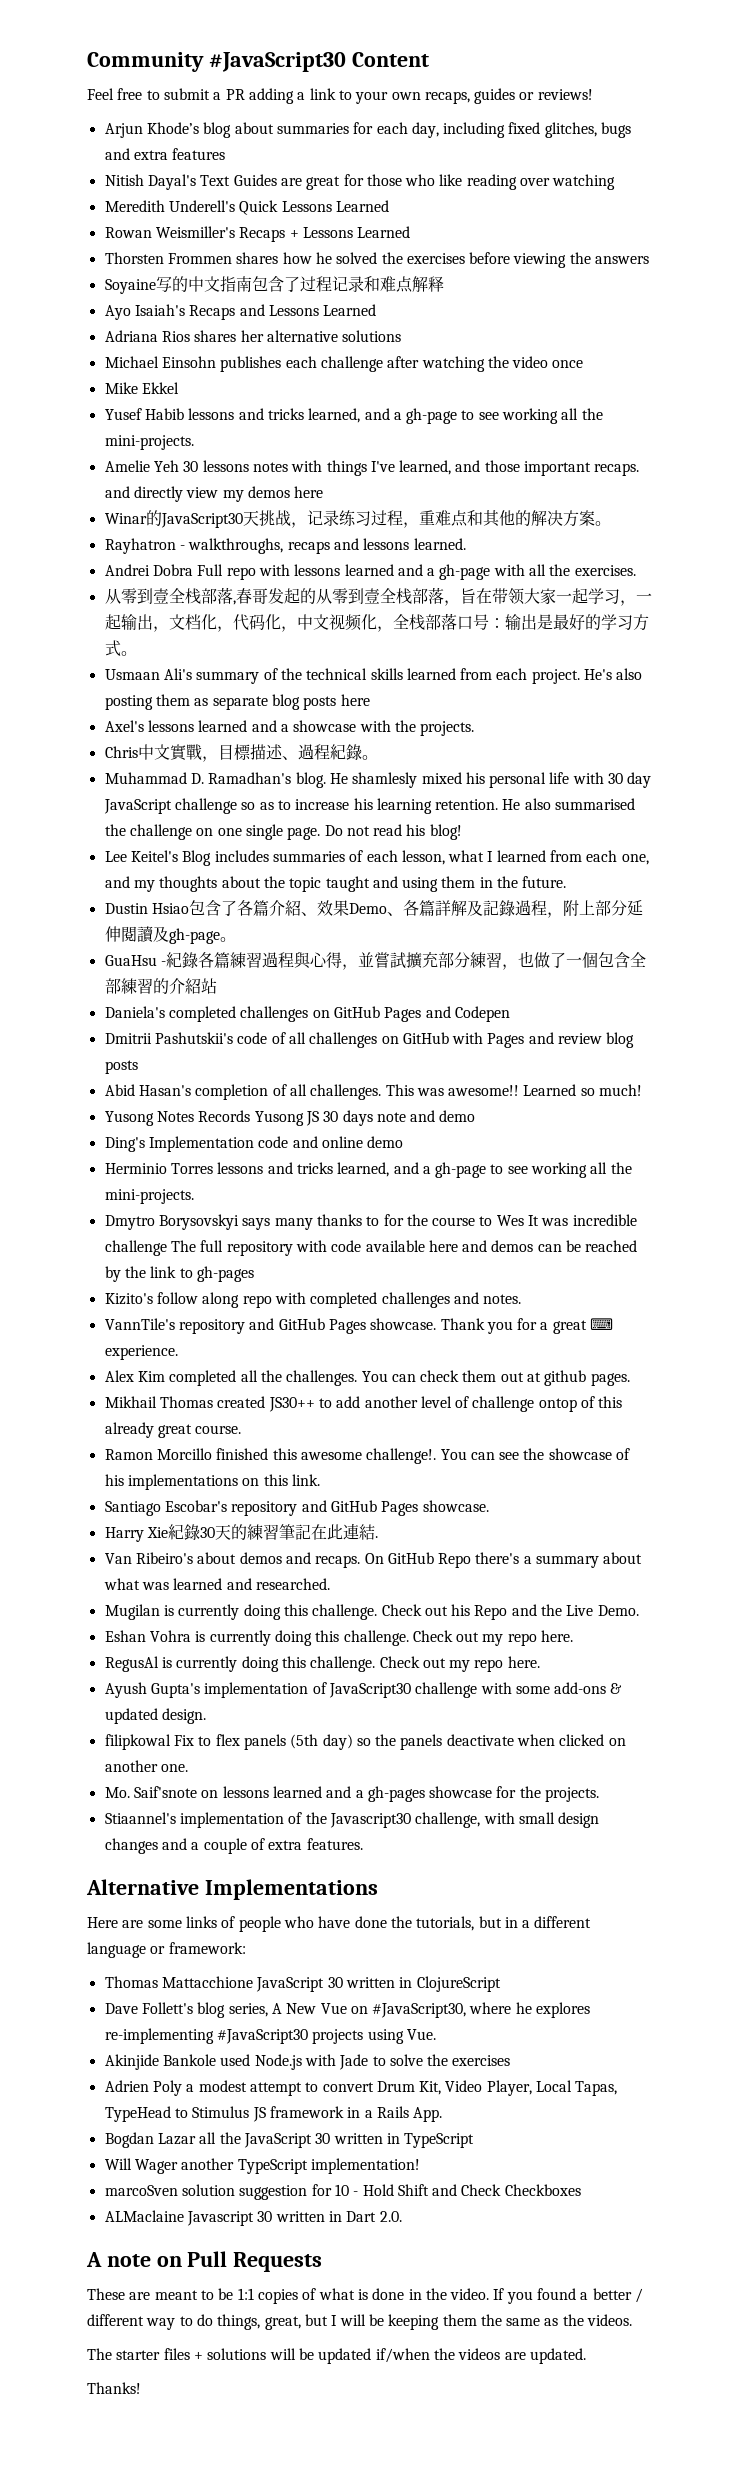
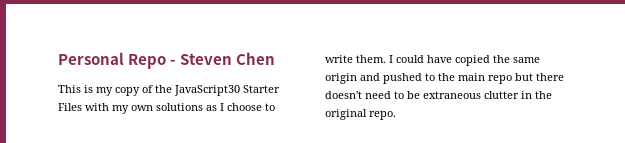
[87,52,429,72] [87,88,593,104] [104,122,632,138] [104,148,226,160] [104,174,616,190] [104,200,389,215] [104,226,411,242] [104,252,650,268] [104,276,444,294] [104,304,377,320] [104,330,402,342] [104,356,584,372] [104,382,179,394] [104,408,603,424] [104,435,194,450] [104,460,640,476] [104,486,324,502] [104,510,611,528] [104,538,466,554] [104,564,636,580] [104,587,652,606] [104,613,649,632] [104,640,137,656] [104,668,643,684] [104,694,370,710] [104,720,475,736] [104,744,378,762] [104,772,652,788] [103,798,636,814] [104,824,462,840] [104,850,649,866] [104,876,567,892] [104,900,643,918] [104,926,236,944] [104,951,646,970] [104,978,217,994] [104,1006,510,1022] [104,1032,635,1048] [104,1060,138,1074] [104,1084,643,1100] [104,1110,476,1126] [104,1136,404,1152] [104,1162,632,1178] [104,1189,194,1204] [104,1214,637,1230] [104,1240,638,1256] [104,1266,254,1282] [104,1292,522,1308] [104,1318,614,1334] [104,1345,178,1360] [104,1370,630,1386] [104,1396,623,1412] [104,1422,242,1438] [104,1448,631,1464] [104,1474,320,1490] [104,1500,489,1516] [104,1523,378,1542] [104,1552,643,1568] [103,1578,330,1590] [104,1604,639,1620] [104,1630,574,1646] [104,1656,540,1672] [104,1682,623,1698] [104,1708,206,1724] [104,1734,626,1750] [104,1760,188,1772] [104,1786,600,1802] [104,1812,600,1828] [104,1838,363,1854] [86,1879,378,1900] [87,1916,592,1932] [87,1942,246,1958] [104,1976,501,1992] [104,2002,591,2018] [104,2028,436,2044] [104,2054,511,2070] [104,2080,618,2096] [104,2106,443,2122] [104,2132,475,2148] [104,2158,420,2174] [104,2184,581,2200] [104,2210,402,2226] [86,2251,323,2272] [87,2288,644,2304] [87,2314,633,2330] [87,2348,586,2364] [87,2382,141,2394] Community #JavaScript30 Content // Feel free to submit a PR adding a link to your own recaps, guides or reviews! // Arjun Khode’s blog about summaries for each day, including fixed glitches, bugs and extra features // Nitish Dayal's Text Guides are great for those who like reading over watching // Meredith Underell's Quick Lessons Learned // Rowan Weismiller's Recaps + Lessons Learned // Thorsten Frommen shares how he solved the exercises before viewing the answers // Soyaine写的中文指南包含了过程记录和难点解释 // Ayo Isaiah's Recaps and Lessons Learned // Adriana Rios shares her alternative solutions // Michael Einsohn publishes each challenge after watching the video once // Mike Ekkel // Yusef Habib lessons and tricks learned, and a gh-page to see working all the mini-projects. // Amelie Yeh 30 lessons notes with things I've learned, and those important recaps. and directly view my demos here // Winar的JavaScript30天挑战，记录练习过程，重难点和其他的解决方案。 // Rayhatron - walkthroughs, recaps and lessons learned. // Andrei Dobra Full repo with lessons learned and a gh-page with all the exercises. // 从零到壹全栈部落,春哥发起的从零到壹全栈部落，旨在带领大家一起学习，一起输出，文档化，代码化，中文视频化，全栈部落口号：输出是最好的学习方式。 // Usmaan Ali's summary of the technical skills learned from each project. He's also posting them as separate blog posts here // Axel's lessons learned and a showcase with the projects. // Chris中文實戰，目標描述、過程紀錄。 // Muhammad D. Ramadhan's blog. He shamlesly mixed his personal life with 30 day JavaScript challenge so as to increase his learning retention. He also summarised the challenge on one single page. Do not read his blog! // Lee Keitel's Blog includes summaries of each lesson, what I learned from each one, and my thoughts about the topic taught and using them in the future. // Dustin Hsiao包含了各篇介紹、效果Demo、各篇詳解及記錄過程，附上部分延伸閱讀及gh-page。 // GuaHsu -紀錄各篇練習過程與心得，並嘗試擴充部分練習，也做了一個包含全部練習的介紹站 // Daniela's completed challenges on GitHub Pages and Codepen // Dmitrii Pashutskii's code of all challenges on GitHub with Pages and review blog posts // Abid Hasan's completion of all challenges. This was awesome!! Learned so much! // Yusong Notes Records Yusong JS 30 days note and demo // Ding's Implementation code and online demo // Herminio Torres lessons and tricks learned, and a gh-page to see working all the mini-projects. // Dmytro Borysovskyi says many thanks to for the course to Wes It was incredible challenge The full repository with code available here and demos can be reached by the link to gh-pages // Kizito's follow along repo with completed challenges and notes. // VannTile's repository and GitHub Pages showcase. Thank you for a great ⌨ experience. // Alex Kim completed all the challenges. You can check them out at github pages. // Mikhail Thomas created JS30++ to add another level of challenge ontop of this already great course. // Ramon Morcillo finished this awesome challenge!. You can see the showcase of his implementations on this link. // Santiago Escobar's repository and GitHub Pages showcase. // Harry Xie紀錄30天的練習筆記在此連結. // Van Ribeiro's about demos and recaps. On GitHub Repo there's a summary about what was learned and researched. // Mugilan is currently doing this challenge. Check out his Repo and the Live Demo. // Eshan Vohra is currently doing this challenge. Check out my repo here. // RegusAl is currently doing this challenge. Check out my repo here. // Ayush Gupta's implementation of JavaScript30 challenge with some add-ons & updated design. // filipkowal Fix to flex panels (5th day) so the panels deactivate when clicked on another one. // Mo. Saif'snote on lessons learned and a gh-pages showcase for the projects. // Stiaannel's implementation of the Javascript30 challenge, with small design changes and a couple of extra features. // Alternative Implementations // Here are some links of people who have done the tutorials, but in a different language or framework: // Thomas Mattacchione JavaScript 30 written in ClojureScript // Dave Follett's blog series, A New Vue on #JavaScript30, where he explores re-implementing #JavaScript30 projects using Vue. // Akinjide Bankole used Node.js with Jade to solve the exercises // Adrien Poly a modest attempt to convert Drum Kit, Video Player, Local Tapas, TypeHead to Stimulus JS framework in a Rails App. // Bogdan Lazar all the JavaScript 30 written in TypeScript // Will Wager another TypeScript implementation! // marcoSven solution suggestion for 10 - Hold Shift and Check Checkboxes // ALMaclaine Javascript 30 written in Dart 2.0. // A note on Pull Requests // These are meant to be 1:1 copies of what is done in the video. If you found a better / different way to do things, great, but I will be keeping them the same as the videos. // The starter files + solutions will be updated if/when the videos are updated. // Thanks! -> [58,52,276,69] [58,85,280,96] [58,103,275,114] [325,55,540,66] [325,73,564,84] [325,91,552,99] [325,109,396,120] Personal Repo - Steven Chen // This is my copy of the JavaScript30 Starter Files with my own solutions as I choose to write them. I could have copied the same origin and pushed to the main repo but there doesn't need to be extraneous clutter in the original repo.

